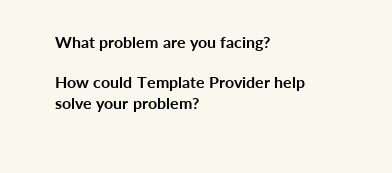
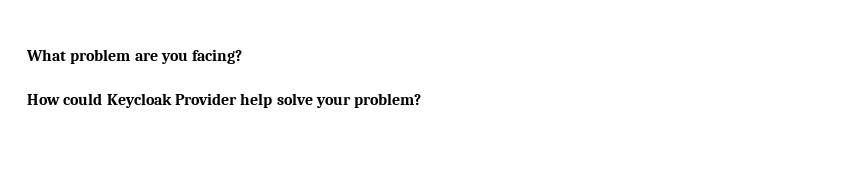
[136,77,205,91] Template -> [106,93,172,108] Keycloak

